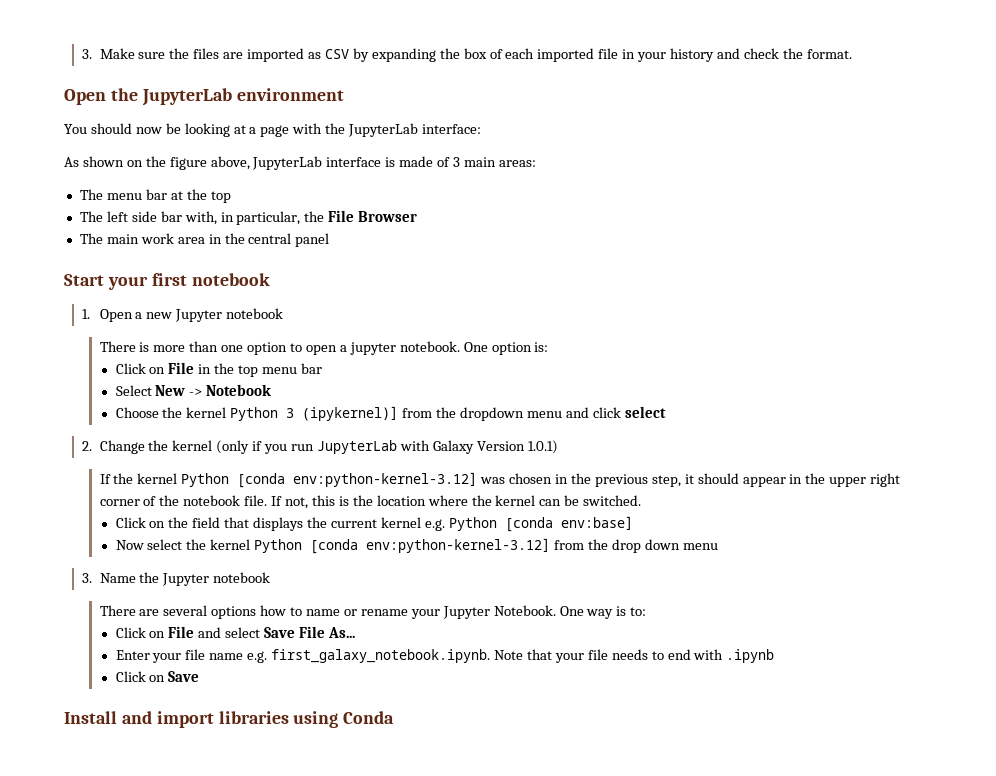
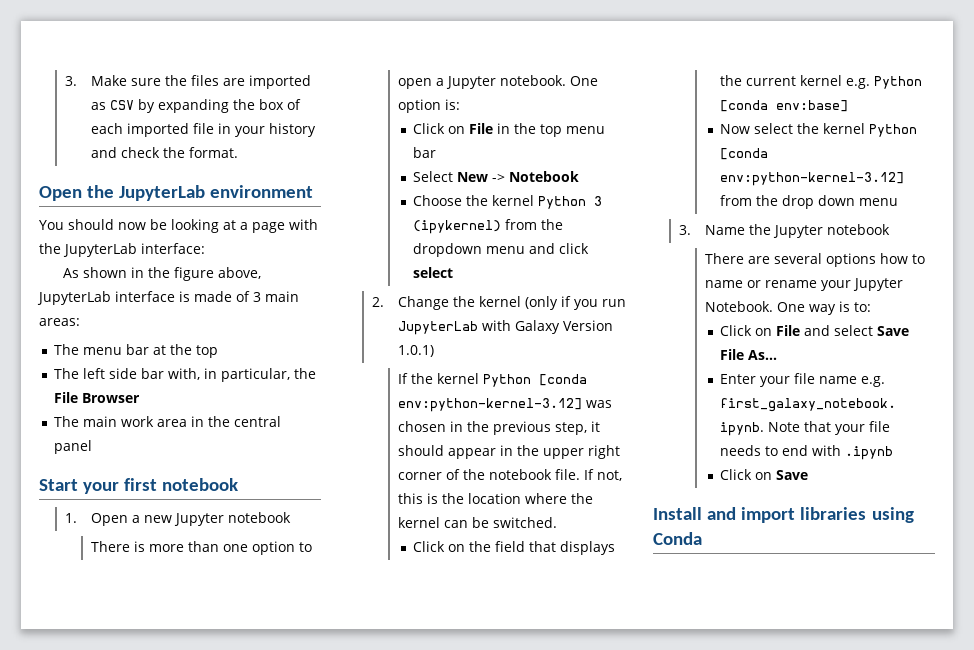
[126,160,143,167] on -> [130,267,144,278] in
[349,342,396,355] jupyter -> [446,76,497,89] Jupyter
[302,406,399,421] (ipykernel)] -> [413,220,502,234] (ipykernel)

